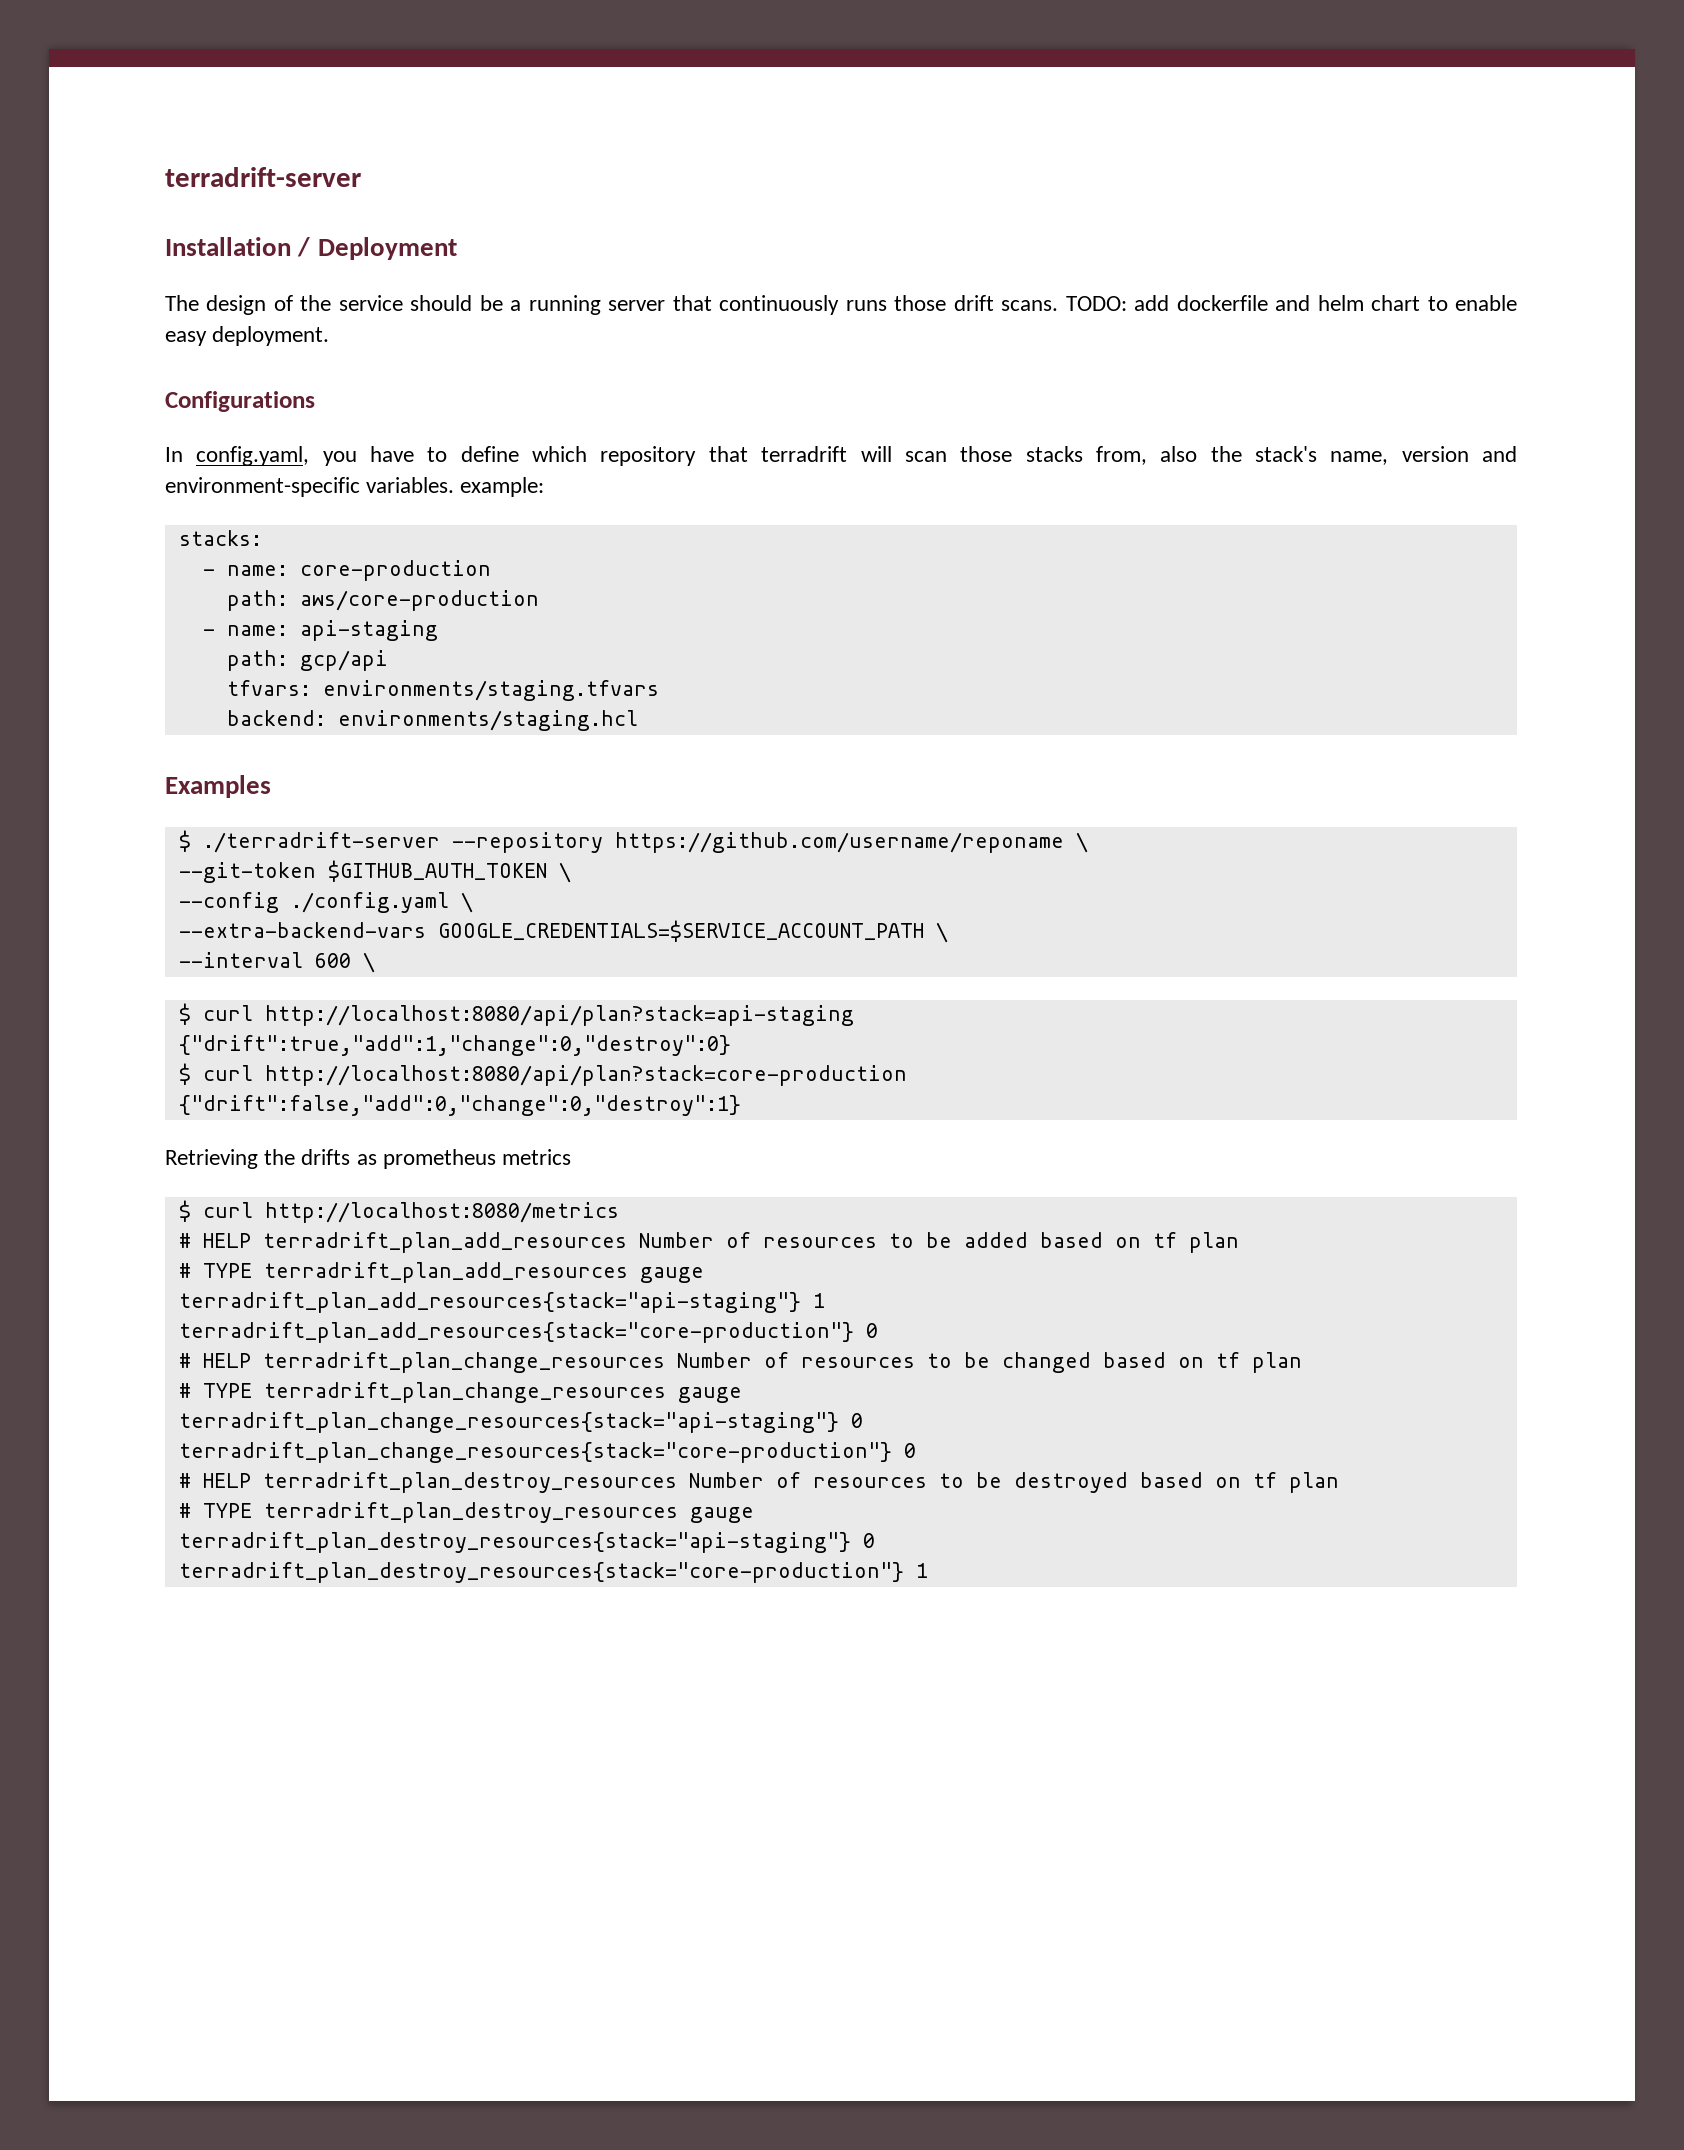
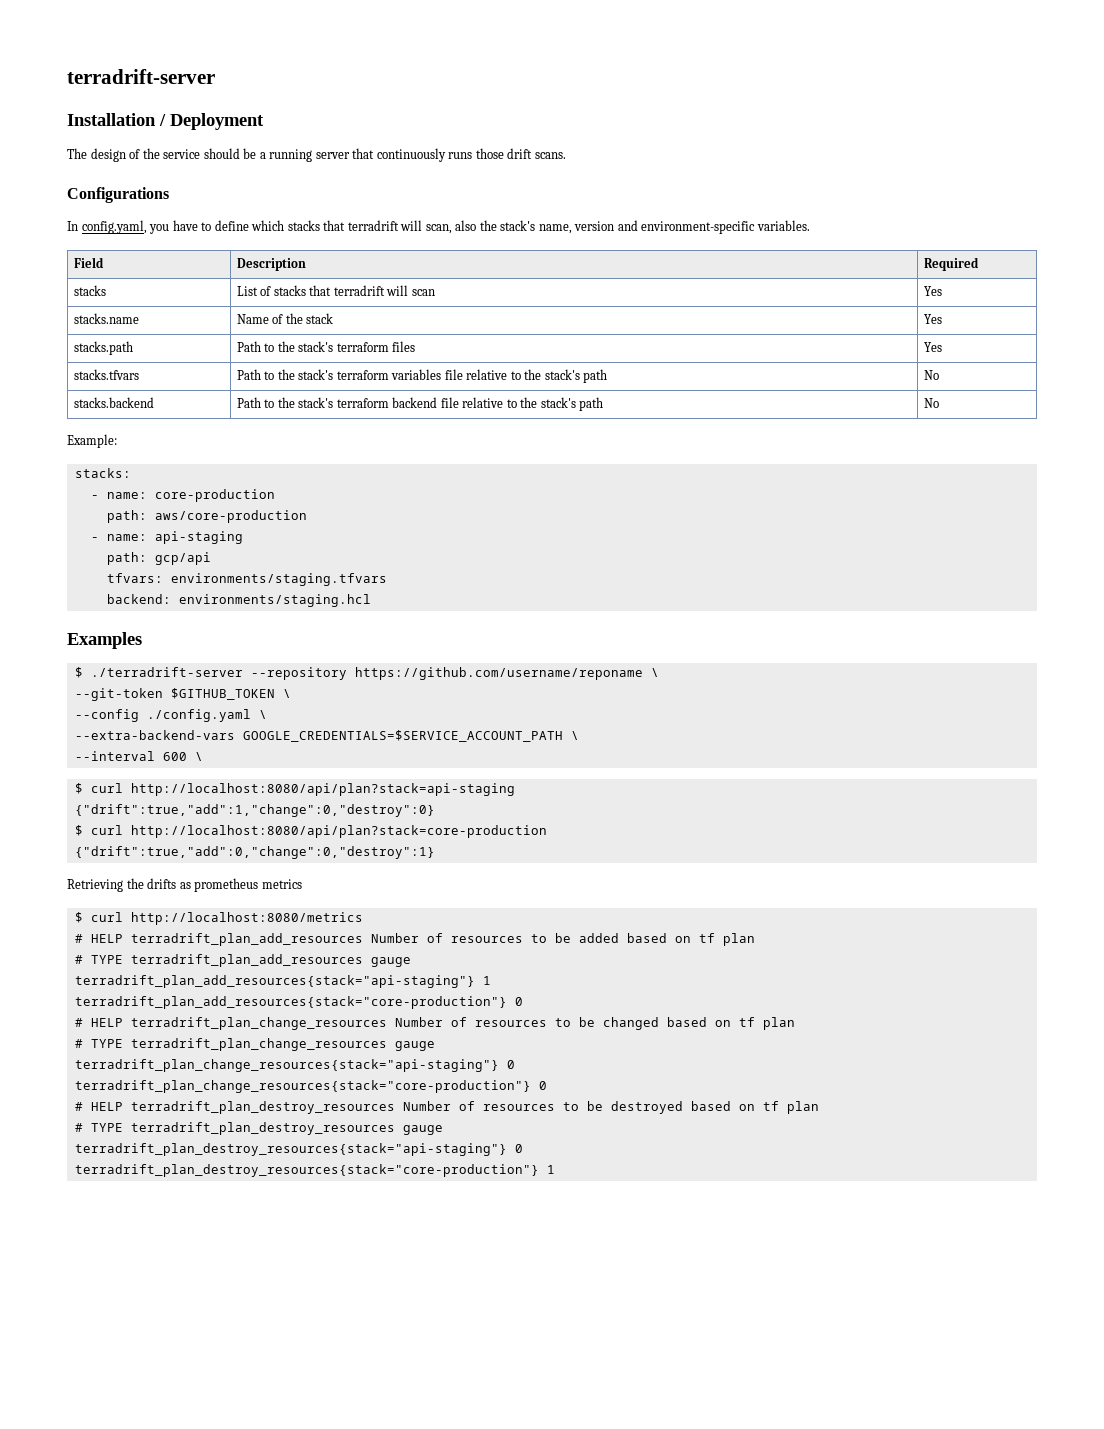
[1065,295,1518,311] [165,326,330,346] TODO: add dockerfile and helm chart to enable easy deployment. -> (566, 155) none
[600,446,1147,466] repository that terradrift will scan those stacks from, -> [287,220,452,234] stacks that terradrift will scan,
[460,477,545,497] example: -> [73,257,104,268] [236,258,306,271] [923,257,979,271] [73,285,106,296] [236,285,435,296] [923,286,942,296] [73,313,139,324] [236,313,334,324] [923,314,942,324] [73,341,133,355] [236,341,416,352] [923,342,942,352] [73,369,139,380] [236,369,608,383] [923,370,939,380] [73,397,154,408] [236,397,604,411] [923,398,939,408] [67,434,117,448] // Field | Description | Required // stacks | List of stacks that terradrift will scan | Yes // stacks.name | Name of the stack | Yes // stacks.path | Path to the stack's terraform files | Yes // stacks.tfvars | Path to the stack's terraform variables file relative to the stack's path | No // stacks.backend | Path to the stack's terraform backend file relative to the stack's path | No // Example:
[327,860,547,882] $GITHUB_AUTH_TOKEN -> [170,688,275,700] $GITHUB_TOKEN
[178,1095,741,1116] {"drift":false,"add":0,"change":0,"destroy":1} -> [74,846,435,859] {"drift":true,"add":0,"change":0,"destroy":1}

